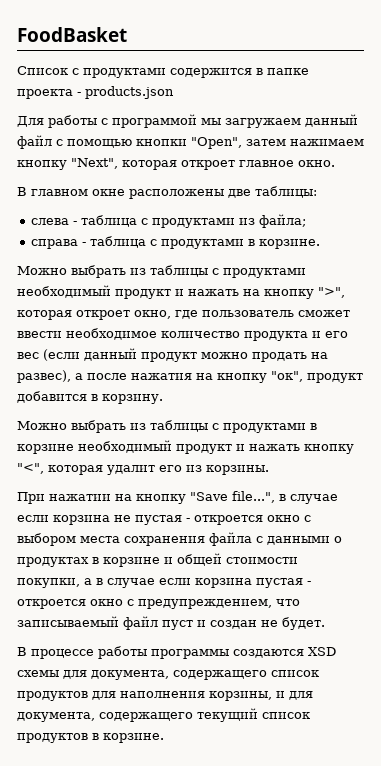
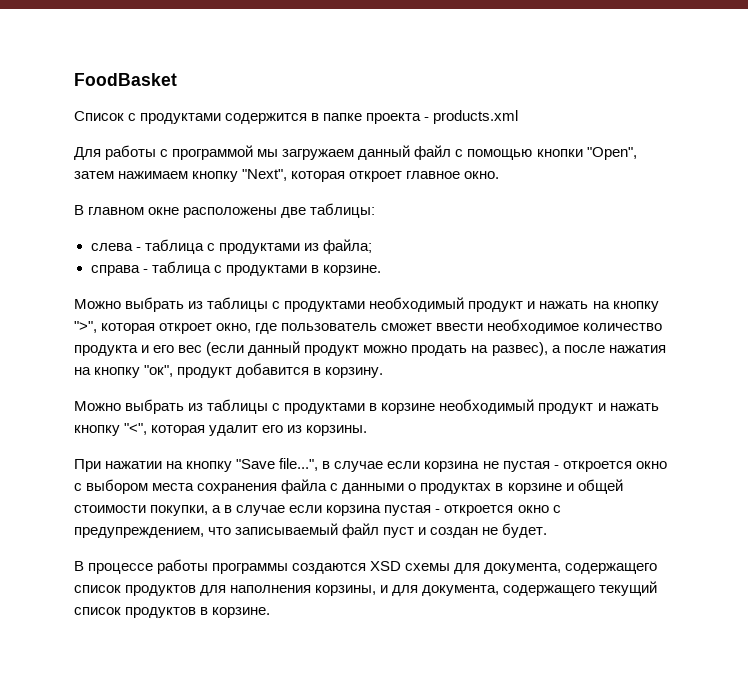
[85,86,174,99] products.json -> [433,110,519,124] products.xml

